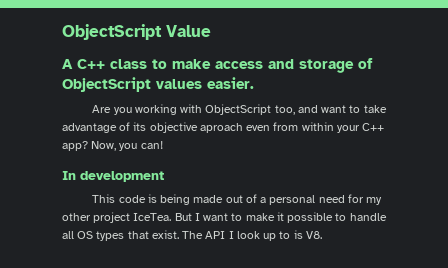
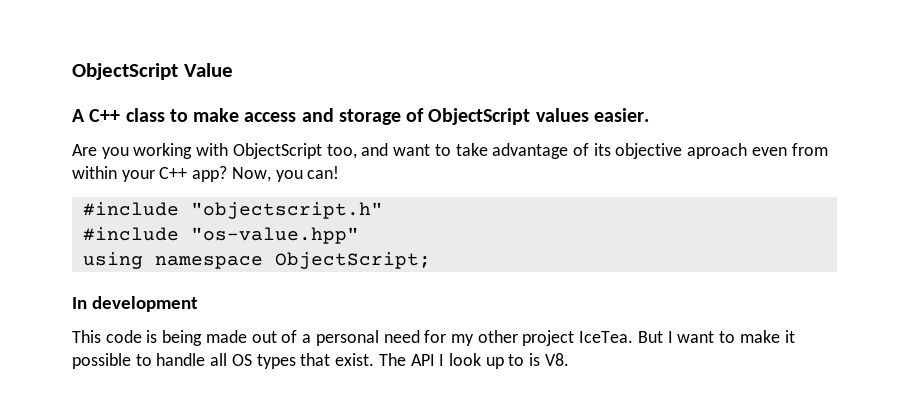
(163, 145) none -> [82,202,383,219] [82,227,359,244] [82,252,431,269] // #include "objectscript.h" // #include "os-value.hpp" // using namespace ObjectScript;

